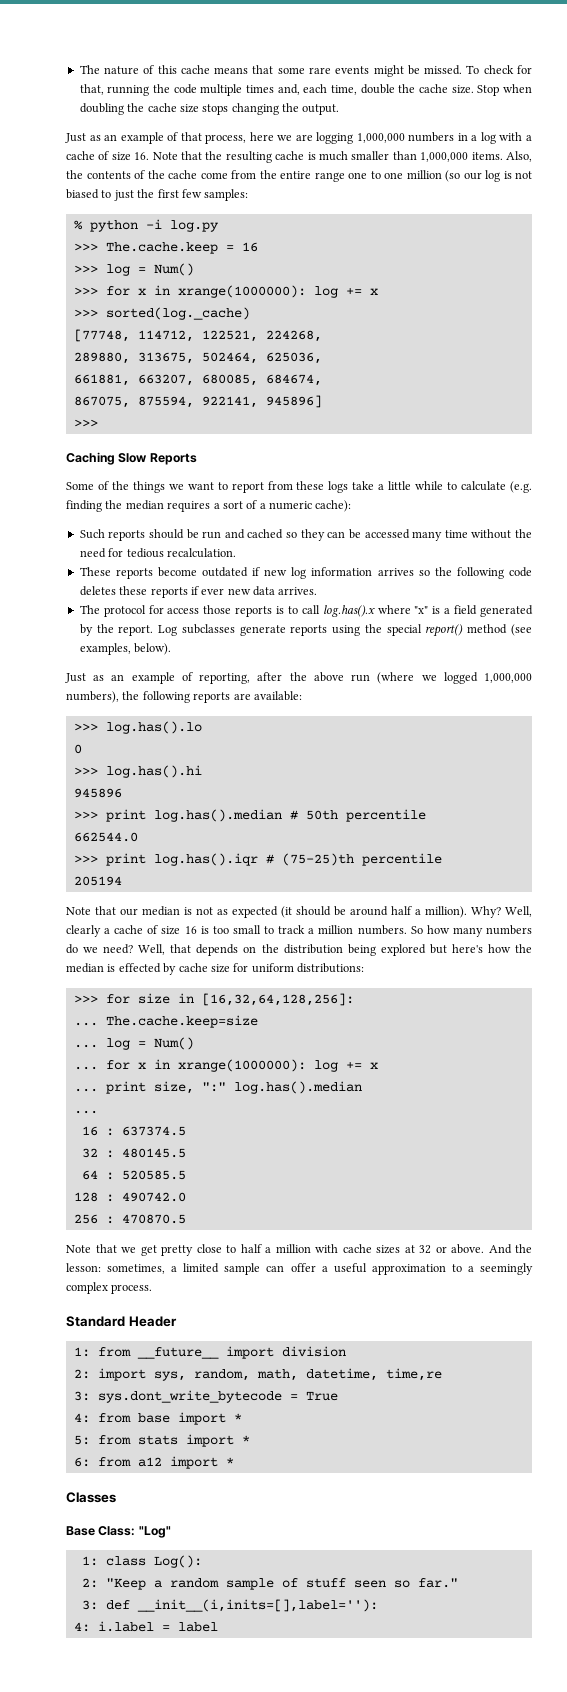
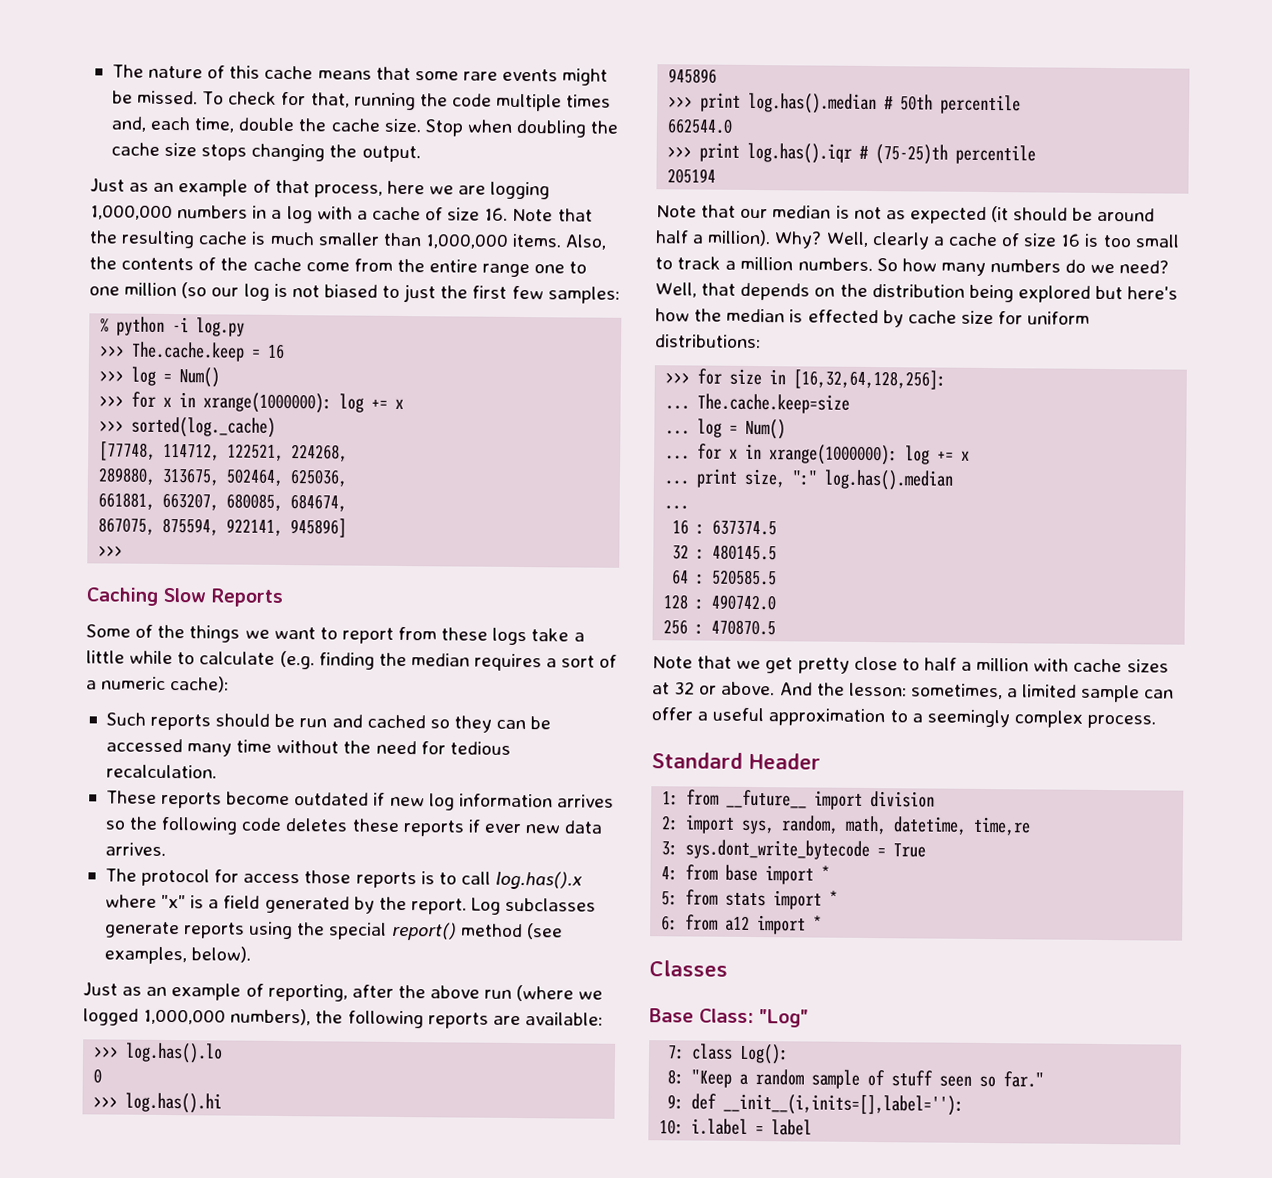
[81,1556,98,1566] 1: -> [667,1045,686,1060] 7:
[81,1578,98,1588] 2: -> [667,1069,685,1085] 8:
[81,1600,98,1610] 3: -> [667,1094,685,1110] 9:
[73,1622,90,1632] 4: -> [659,1119,685,1135] 10:

